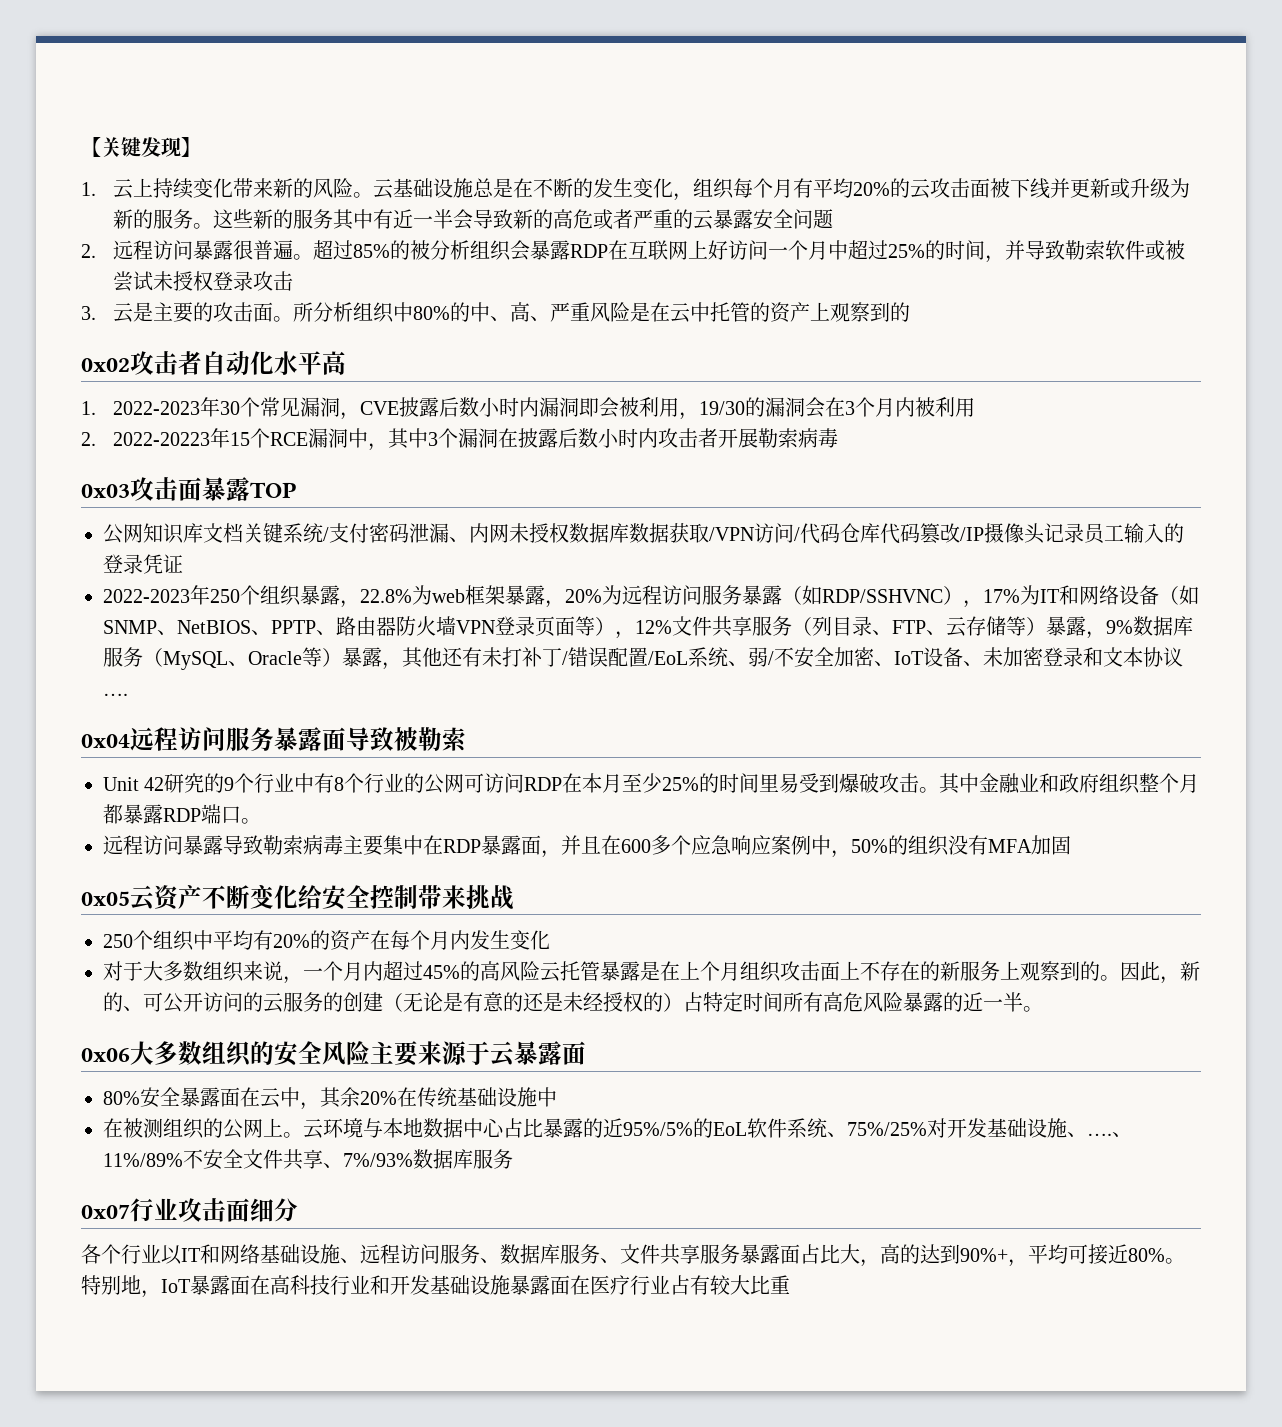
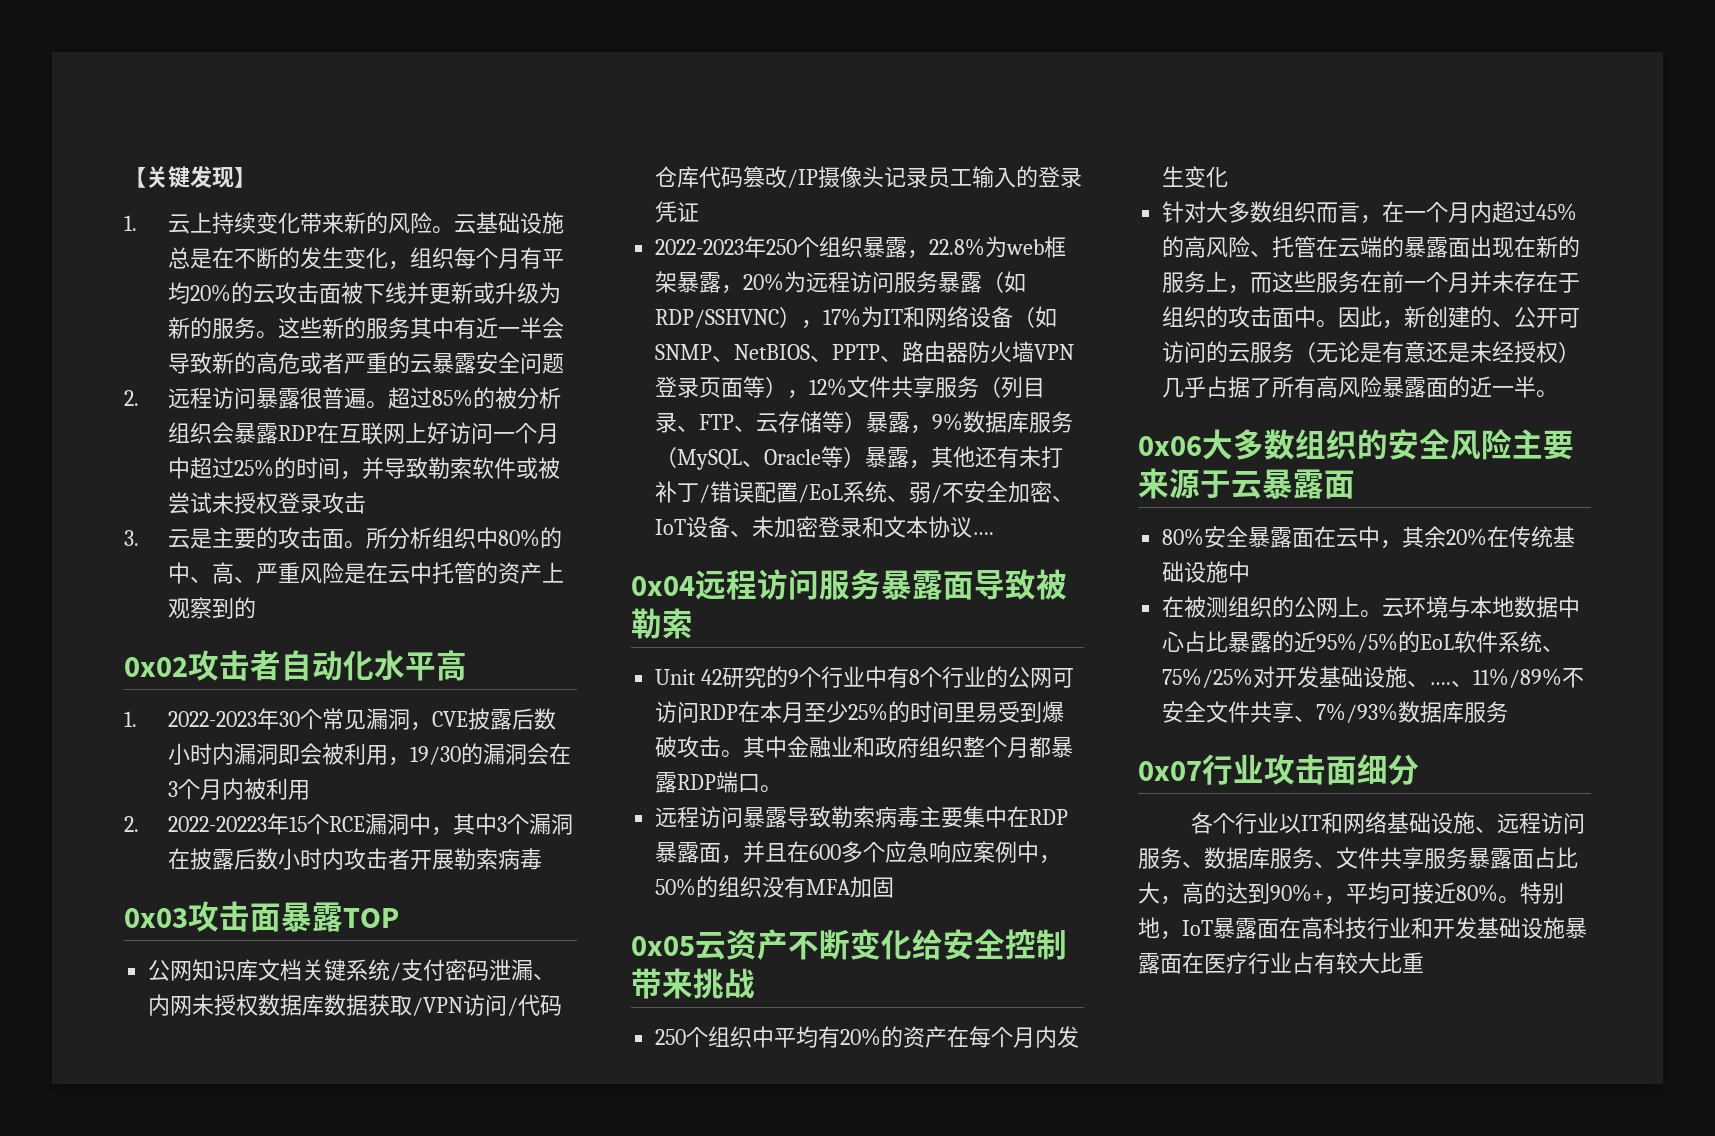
[103,961,303,984] 对于大多数组织来说， -> [1162,201,1405,224] 针对大多数组织而言，在
[540,961,1200,984] [103,992,203,1013] 云托管暴露是在上个月组织攻击面上不存在的新服务上观察到的。因此，新的、可公开 -> [1250,236,1581,258] [1162,271,1581,294] [1162,306,1581,329] 、托管在云端的暴露面出现在新的服务上，而这些服务在前一个月并未存在于组织的攻击面中。因此，新创建的、公开可
[323,992,383,1012] 的创建 -> (1295, 352) none
[503,992,523,1012] 的 -> (1427, 352) none
[643,992,863,1012] 的）占特定时间所有高危 -> [1558,342,1581,363] [1162,376,1339,398] ）几乎占据了所有高
(943, 1002) none -> [1426,378,1449,398] 面

